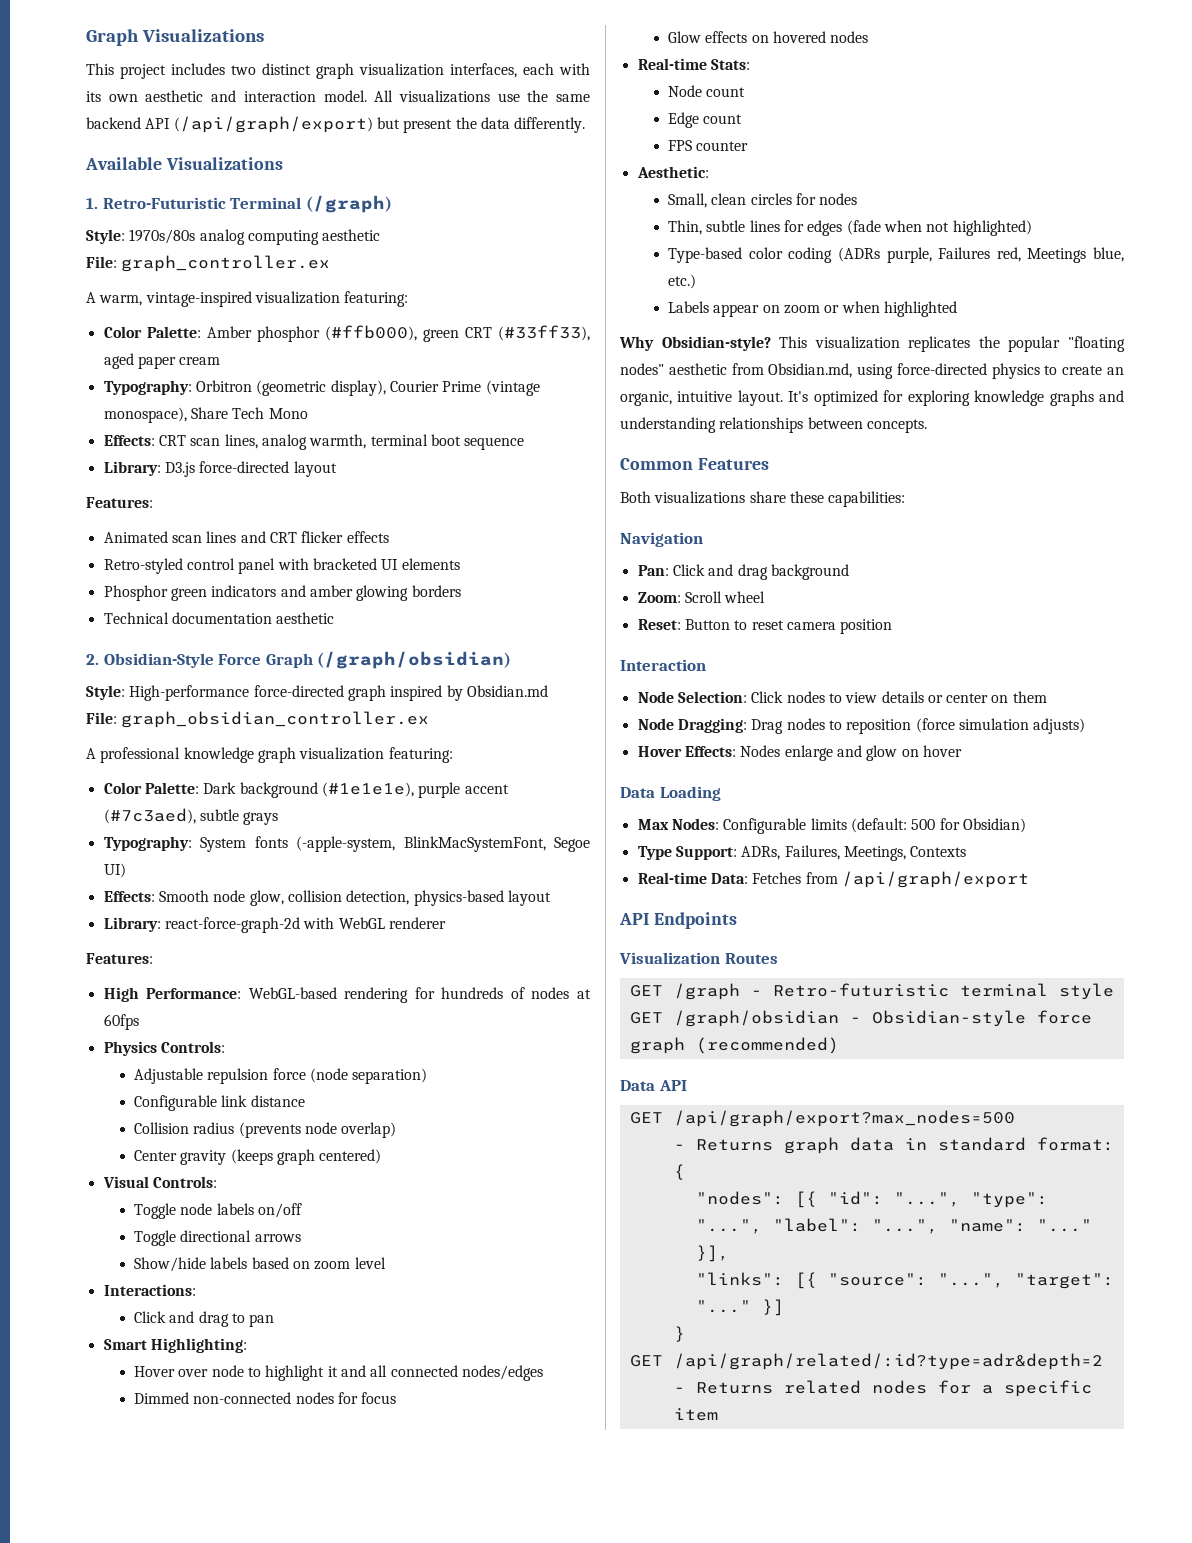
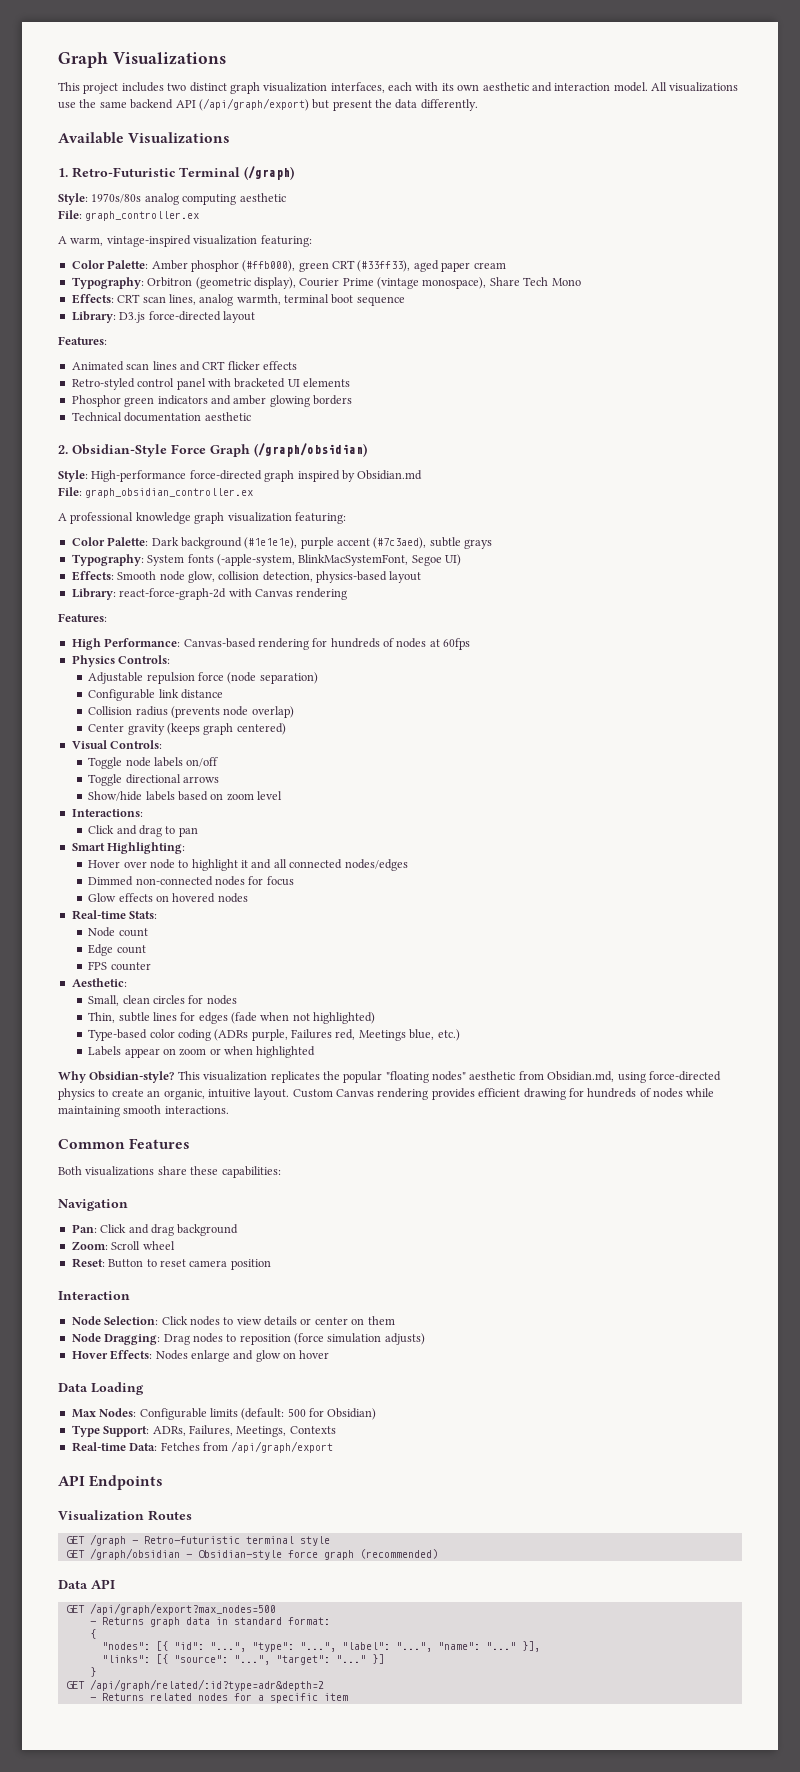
[338,917,446,929] WebGL renderer -> [254,588,348,600] Canvas rendering
[248,987,337,999] WebGL-based -> [183,638,256,648] Canvas-based
[788,390,1124,406] [620,417,927,433] It's optimized for exploring knowledge graphs and understanding relationships between concepts. -> [292,1088,715,1100] [58,1105,229,1117] Custom Canvas rendering provides efficient drawing for hundreds of nodes while maintaining smooth interactions.

